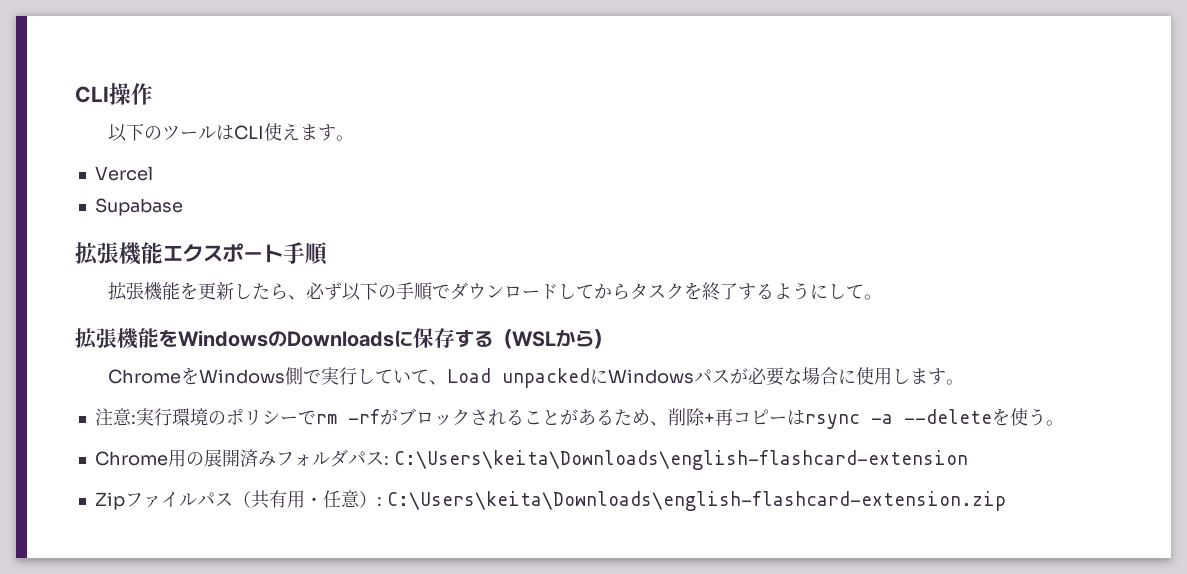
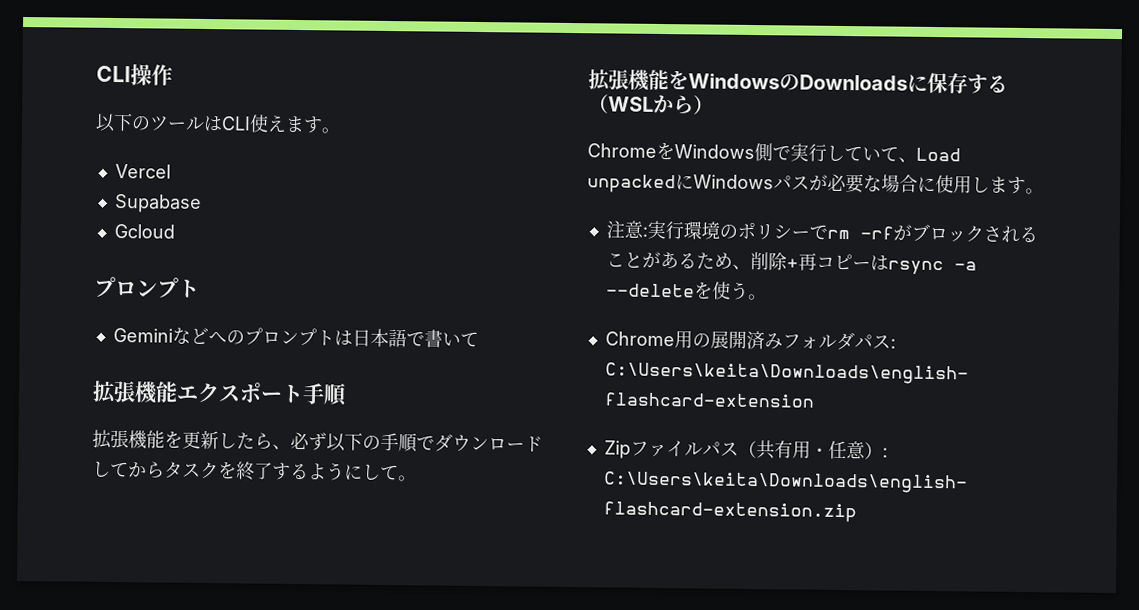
(183, 207) none -> [113,223,175,239] [94,276,200,299] [112,327,479,348] // Gcloud // プロンプト // Geminiなどへのプロンプトは日本語で書いて

